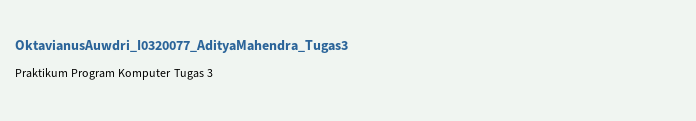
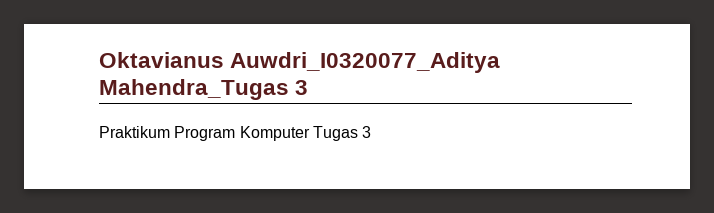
[15,39,348,53] OktavianusAuwdri_I0320077_AdityaMahendra_Tugas3 -> [99,52,501,73] [99,79,309,100] Oktavianus Auwdri_I0320077_Aditya Mahendra_Tugas 3

